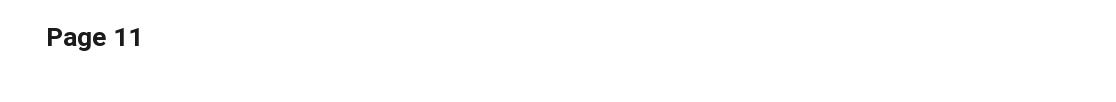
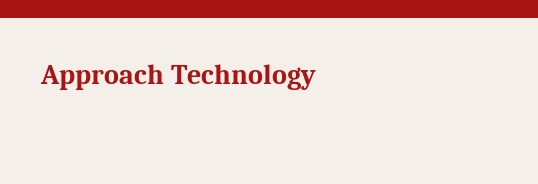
[46,28,144,51] Page 11 -> [40,64,317,90] Approach Technology

